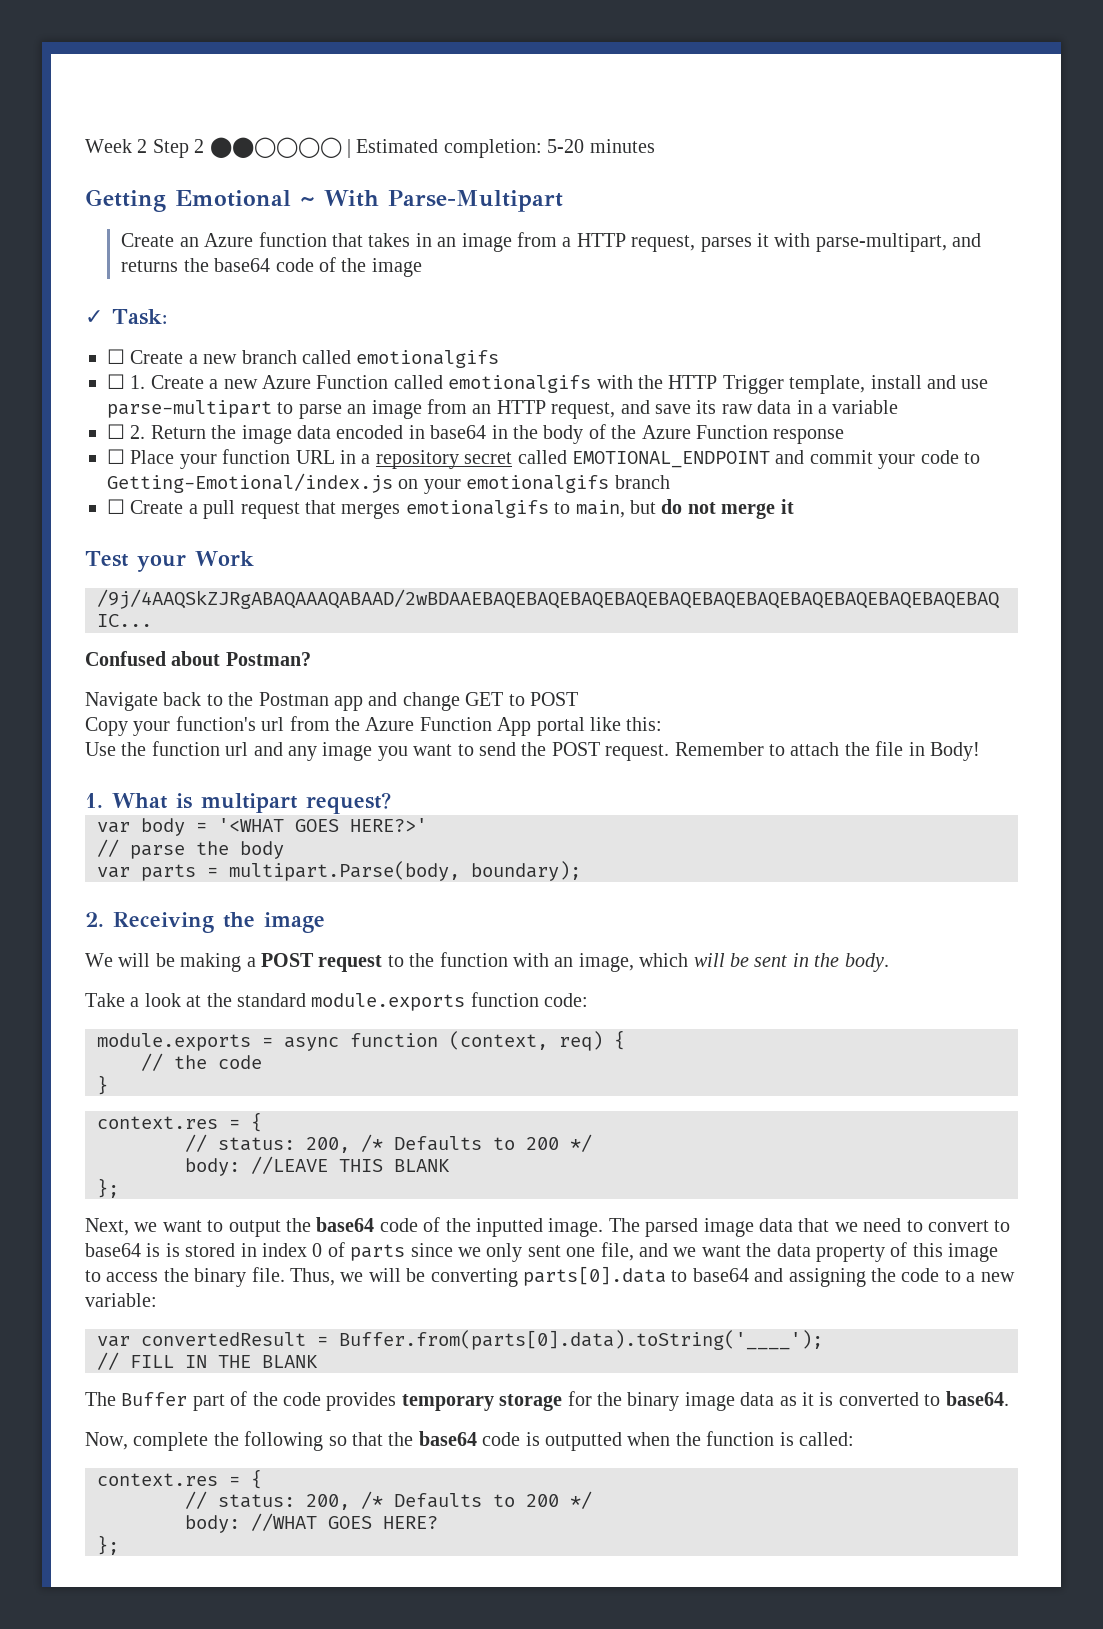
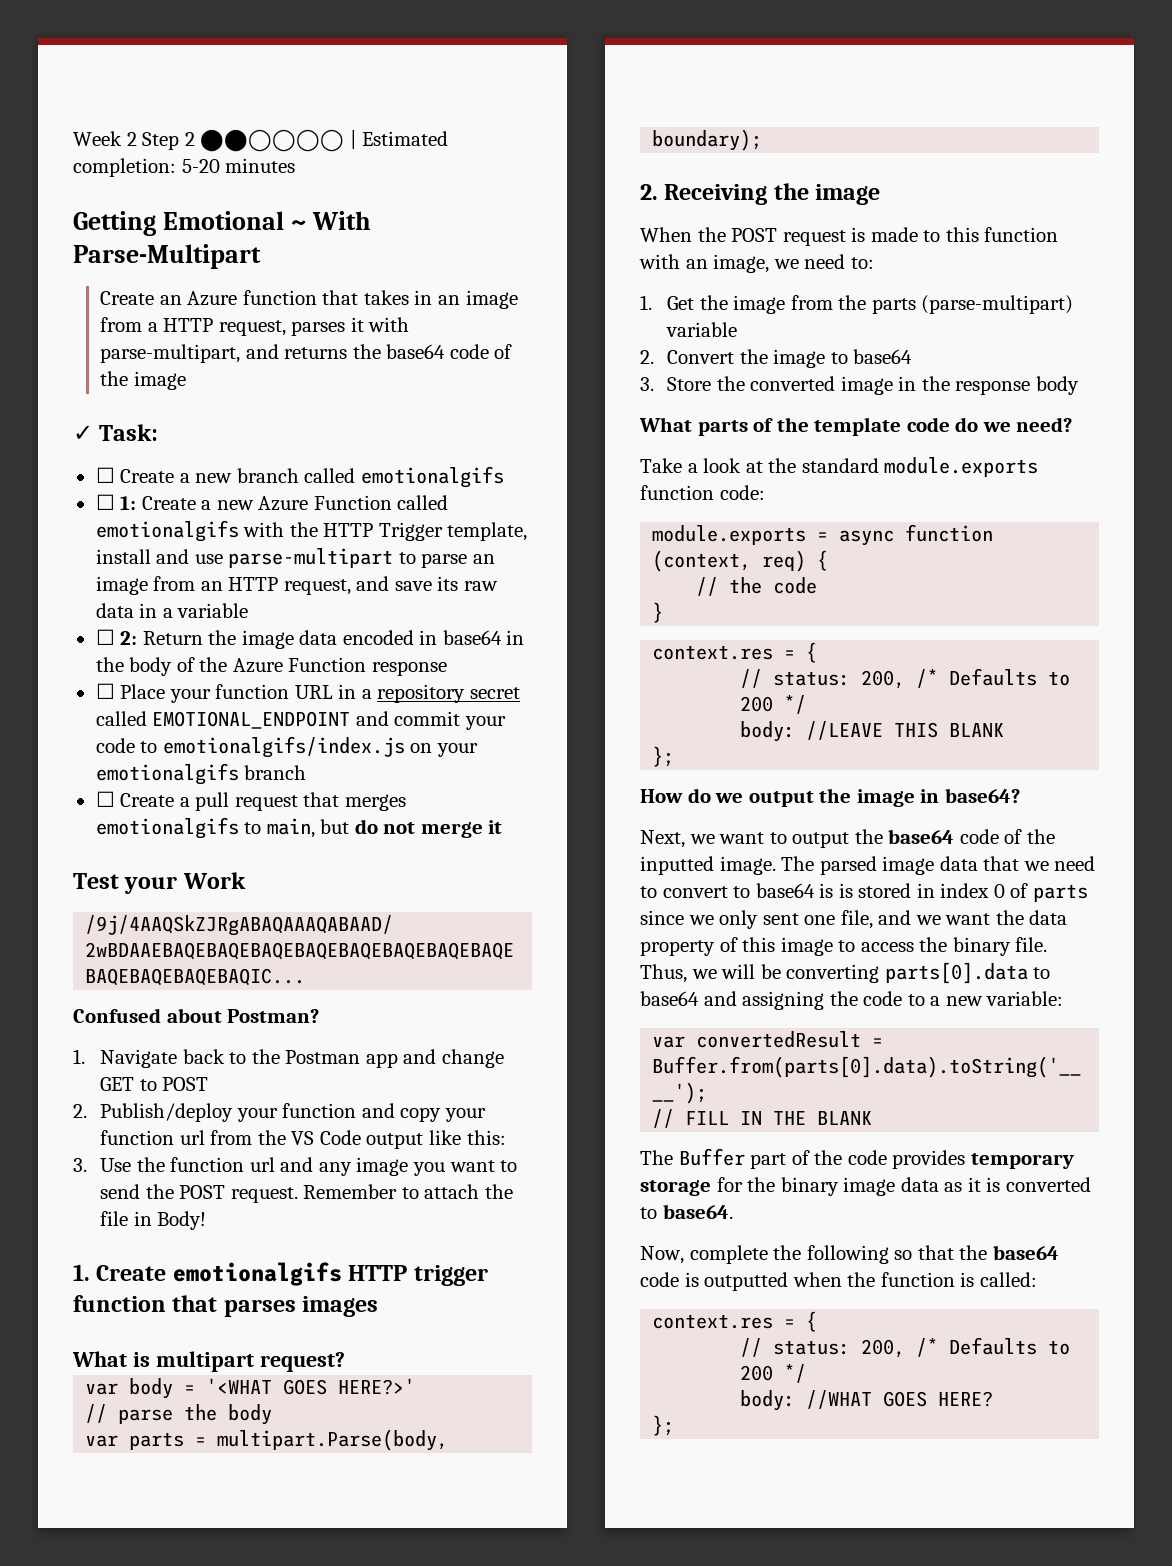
[130,375,146,389] 1. -> [120,496,137,510] 1:
[130,425,146,439] 2. -> [120,631,138,645] 2:
[107,473,393,493] Getting-Emotional/index.js -> [162,736,405,758] emotionalgifs/index.js
(311, 659) none -> [73,1049,85,1064] 1.
[85,716,585,736] Copy your function's url from the Azure Function App portal -> [73,1103,486,1122] [100,1130,424,1149] 2. Publish/deploy your function and copy your function url from the VS Code output
(663, 724) none -> [73,1158,87,1172] 3.
(103, 800) none -> [96,1262,488,1286] [73,1295,379,1317] Create emotionalgifs HTTP trigger function that parses images //
[85,952,889,972] We will be making a POST request to the function with an image, which will be sent in the body. -> [640,227,1059,246] [639,254,874,273] [640,295,1074,314] [666,322,738,337] [640,349,913,368] [640,376,1079,395] [639,417,1073,436] When the POST request is made to this function with an image, we need to: // 1. Get the image from the parts (parse-multipart) variable // 2. Convert the image to base64 // 3. Store the converted image in the response body // What parts of the template code do we need?
(119, 1188) none -> [640,788,1020,807] // How do we output the image in base64?

